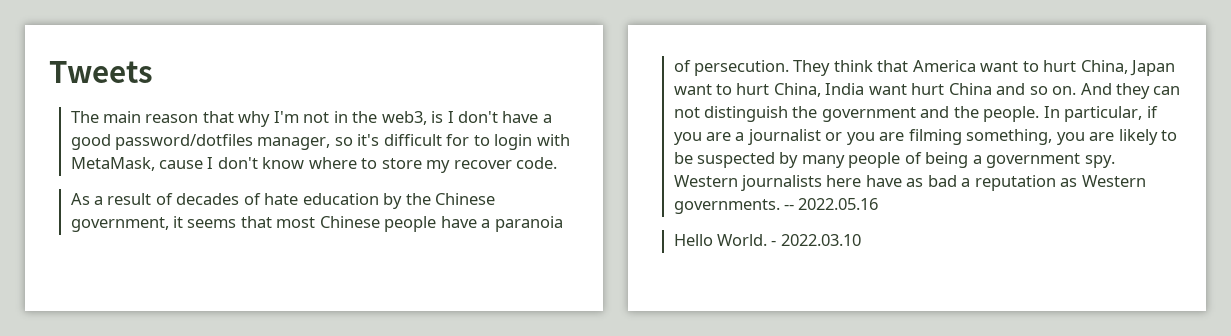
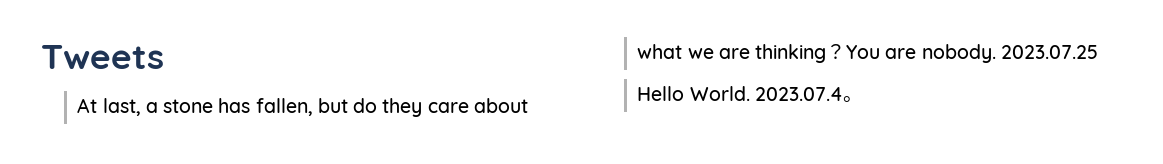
[70,111,552,127] [70,134,570,150] [70,157,558,173] [70,193,496,209] [70,216,563,232] [673,60,1176,76] [673,83,1181,99] [673,106,1158,122] [673,129,1177,145] [673,152,1115,168] [673,175,1146,191] [673,198,879,214] The main reason that why I'm not in the web3, is I don't have a good password/dotfiles manager, so it's difficult for to login with MetaMask, cause I don't know where to store my recover code. // As a result of decades of hate education by the Chinese government, it seems that most Chinese people have a paranoia of persecution. They think that America want to hurt China, Japan want to hurt China, India want hurt China and so on. And they can not distinguish the government and the people. In particular, if you are a journalist or you are filming something, you are likely to be suspected by many people of being a government spy. Western journalists here have as bad a reputation as Western governments. -- 2022.05.16 -> [77,98,528,117] [637,44,1098,63] At last, a stone has fallen, but do they care about what we are thinking？You are nobody. 2023.07.25
[771,234,861,246] - 2022.03.10 -> [754,87,863,102] 2023.07.4。

